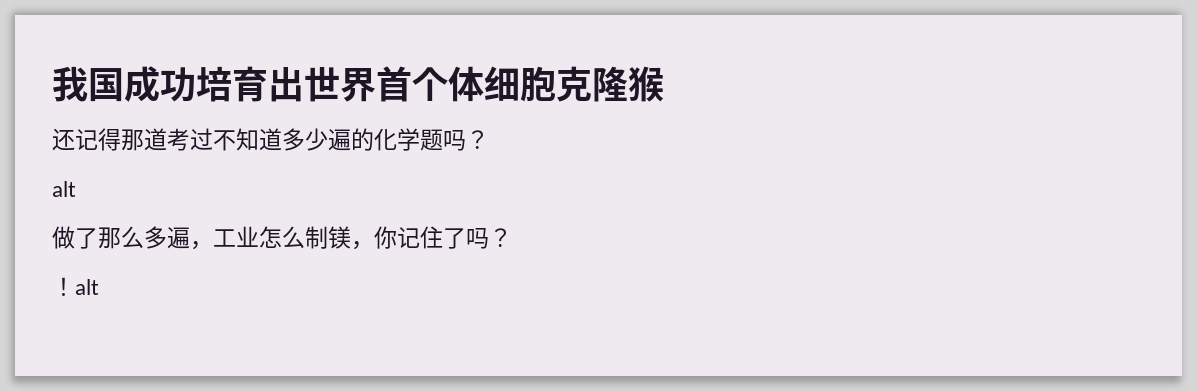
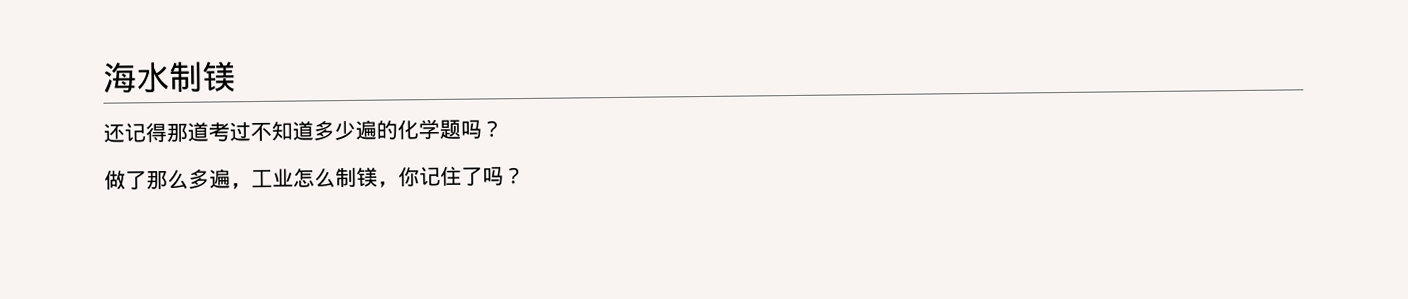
[52,66,664,102] 我国成功培育出世界首个体细胞克隆猴 -> [102,61,236,93] 海水制镁
[52,181,76,197] // alt -> (503, 129) none
[52,277,99,296] // ！alt -> (525, 176) none

